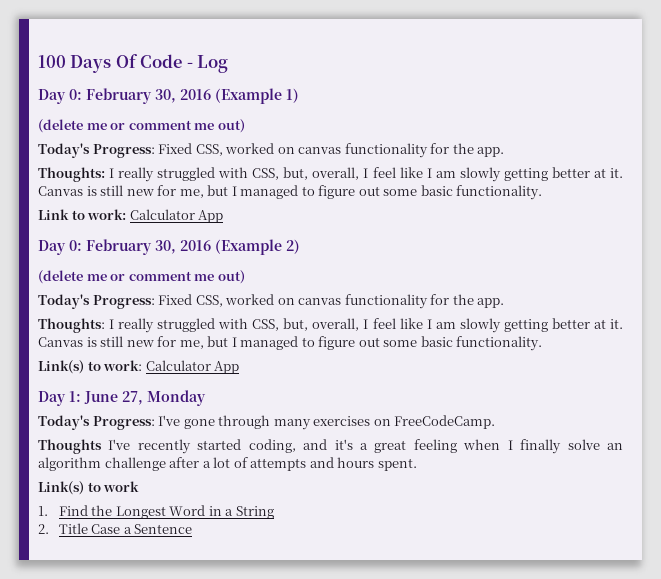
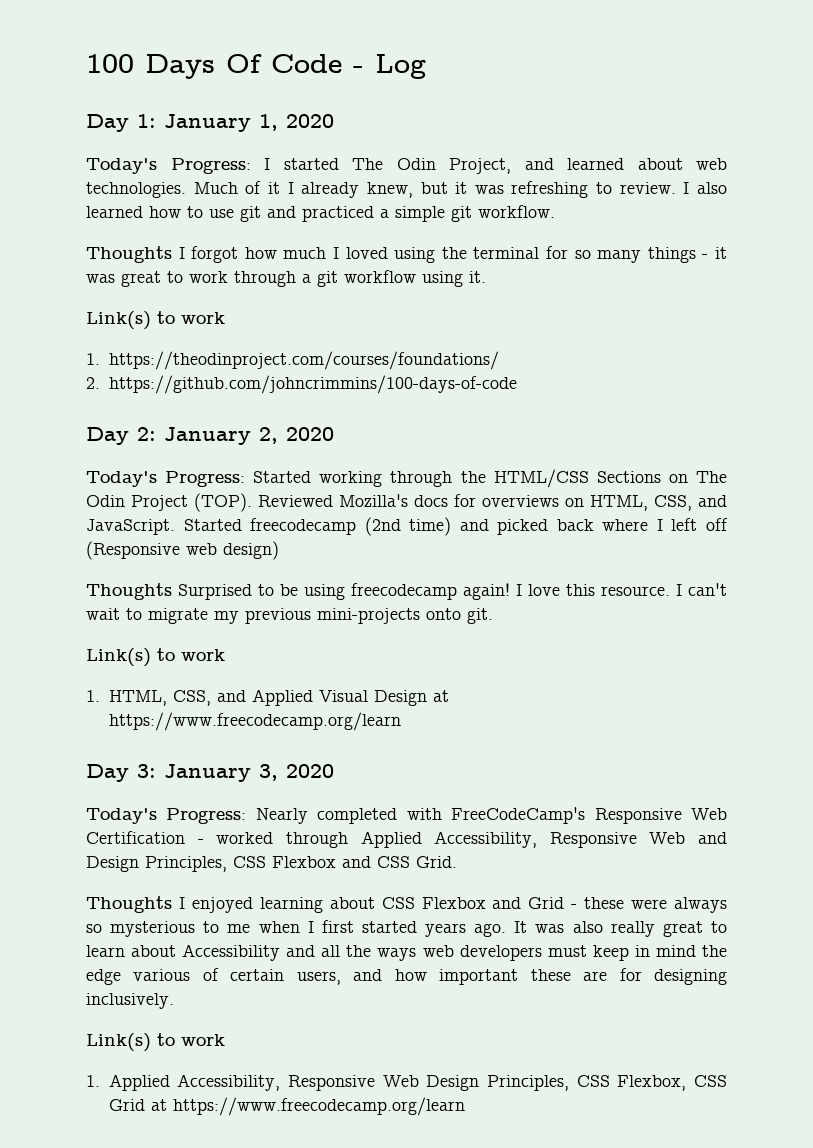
[69,88,299,104] [38,119,245,133] [38,143,505,158] [38,167,623,182] [38,185,543,200] [38,209,224,223] [38,239,300,255] [38,270,245,284] [38,294,505,309] [38,318,623,333] [38,336,543,351] [38,360,240,374] [38,390,206,406] [38,415,496,430] [38,439,624,454] [38,457,417,471] [38,481,140,495] [38,505,274,519] [38,523,193,534] 0: February 30, 2016 (Example 1) // (delete me or comment me out) // Today's Progress: Fixed CSS, worked on canvas functionality for the app. // Thoughts: I really struggled with CSS, but, overall, I feel like I am slowly getting better at it. Canvas is still new for me, but I managed to figure out some basic functionality. // Link to work: Calculator App // Day 0: February 30, 2016 (Example 2) // (delete me or comment me out) // Today's Progress: Fixed CSS, worked on canvas functionality for the app. // Thoughts: I really struggled with CSS, but, overall, I feel like I am slowly getting better at it. Canvas is still new for me, but I managed to figure out some basic functionality. // Link(s) to work: Calculator App // Day 1: June 27, Monday // Today's Progress: I've gone through many exercises on FreeCodeCamp. // Thoughts I've recently started coding, and it's a great feeling when I finally solve an algorithm challenge after a lot of attempts and hours spent. // Link(s) to work // 1. Find the Longest Word in a String // 2. Title Case a Sentence -> [137,114,334,132] [86,158,727,174] [86,181,727,198] [86,205,555,222] [86,246,728,263] [86,270,486,287] [86,311,225,330] [86,351,499,370] [86,375,517,394] [86,427,334,445] [86,469,727,488] [86,493,727,512] [86,517,728,536] [86,541,279,560] [86,583,727,600] [86,608,493,624] [86,648,225,667] [86,689,449,706] [108,712,401,731] [86,764,334,782] [86,807,728,824] [86,831,727,848] [86,856,457,872] [86,896,727,913] [86,920,727,937] [86,944,728,961] [86,968,727,985] [86,993,174,1009] [86,1033,225,1052] [86,1074,727,1091] [108,1097,465,1116] 1: January 1, 2020 // Today's Progress: I started The Odin Project, and learned about web technologies. Much of it I already knew, but it was refreshing to review. I also learned how to use git and practiced a simple git workflow. // Thoughts I forgot how much I loved using the terminal for so many things - it was great to work through a git workflow using it. // Link(s) to work // 1. https://theodinproject.com/courses/foundations/ // 2. https://github.com/johncrimmins/100-days-of-code // Day 2: January 2, 2020 // Today's Progress: Started working through the HTML/CSS Sections on The Odin Project (TOP). Reviewed Mozilla's docs for overviews on HTML, CSS, and JavaScript. Started freecodecamp (2nd time) and picked back where I left off (Responsive web design) // Thoughts Surprised to be using freecodecamp again! I love this resource. I can't wait to migrate my previous mini-projects onto git. // Link(s) to work // 1. HTML, CSS, and Applied Visual Design at https://www.freecodecamp.org/learn // Day 3: January 3, 2020 // Today's Progress: Nearly completed with FreeCodeCamp's Responsive Web Certification - worked through Applied Accessibility, Responsive Web and Design Principles, CSS Flexbox and CSS Grid. // Thoughts I enjoyed learning about CSS Flexbox and Grid - these were always so mysterious to me when I first started years ago. It was also really great to learn about Accessibility and all the ways web developers must keep in mind the edge various of certain users, and how important these are for designing inclusively. // Link(s) to work // 1. Applied Accessibility, Responsive Web Design Principles, CSS Flexbox, CSS Grid at https://www.freecodecamp.org/learn

